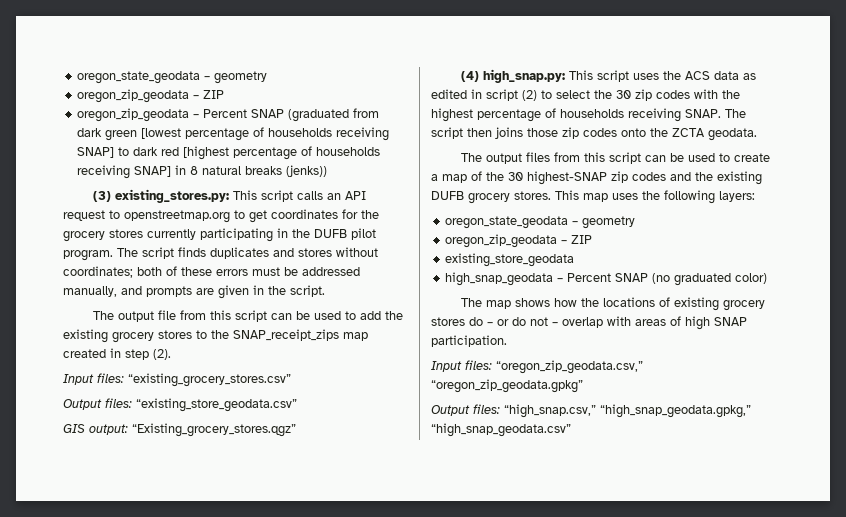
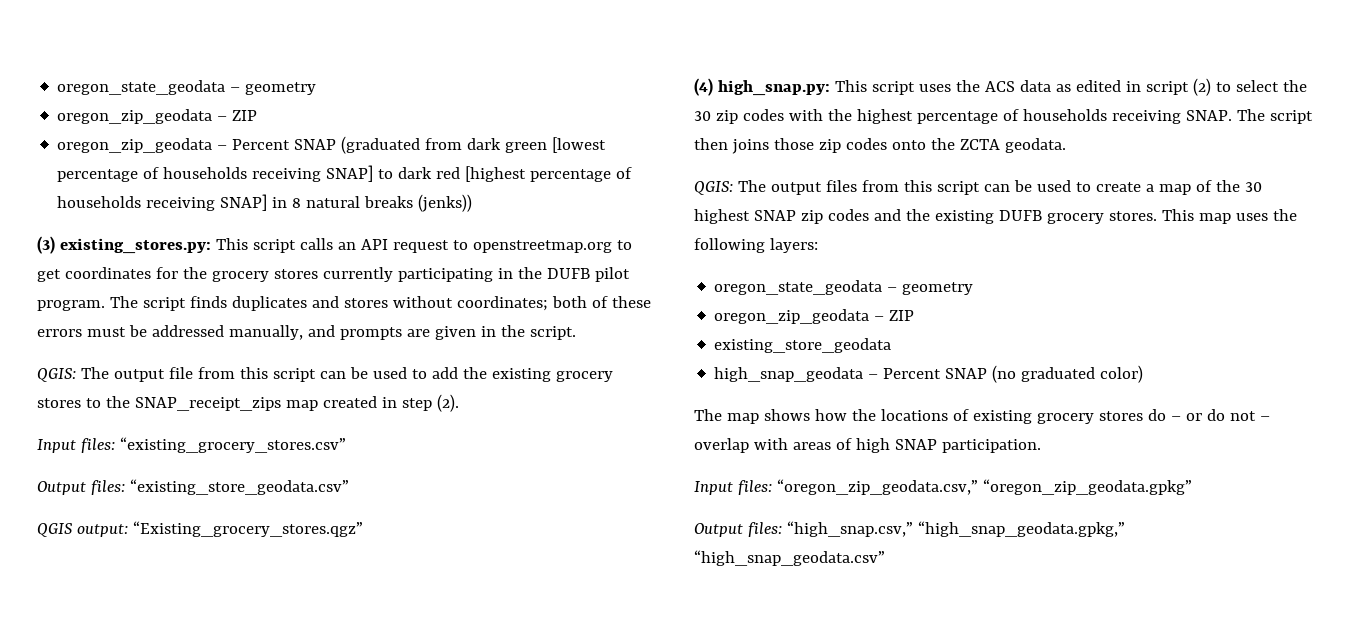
(325, 291) none -> [37,368,76,382] QGIS:
[63,424,85,433] GIS -> [37,523,72,537] QGIS
(757, 134) none -> [694,181,733,195] QGIS:
[527,171,607,185] highest-SNAP -> [694,209,796,224] highest SNAP

